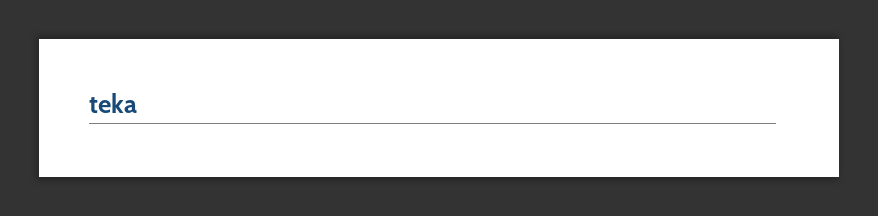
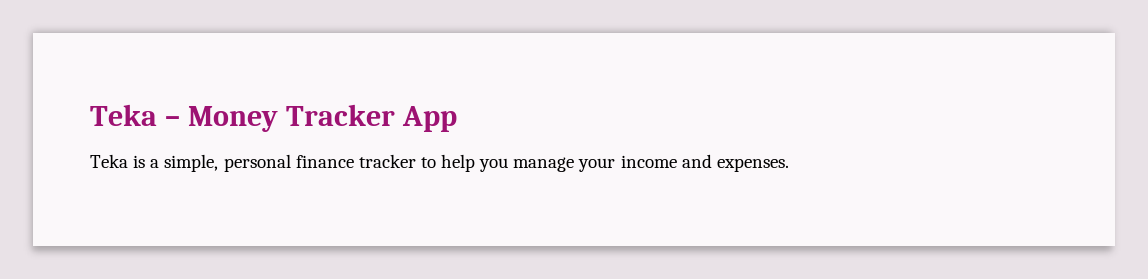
[89,93,137,113] teka -> [90,104,457,132] [90,154,789,172] Teka – Money Tracker App // Teka is a simple, personal finance tracker to help you manage your income and expenses.

